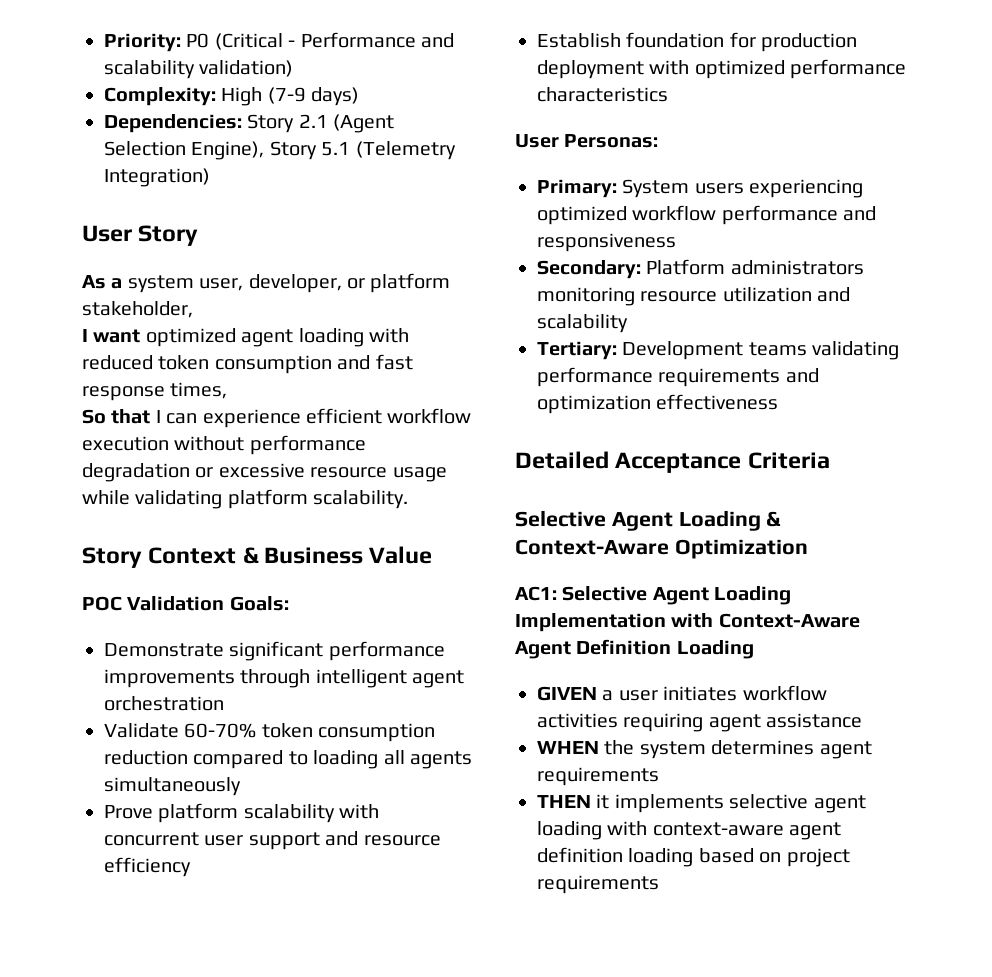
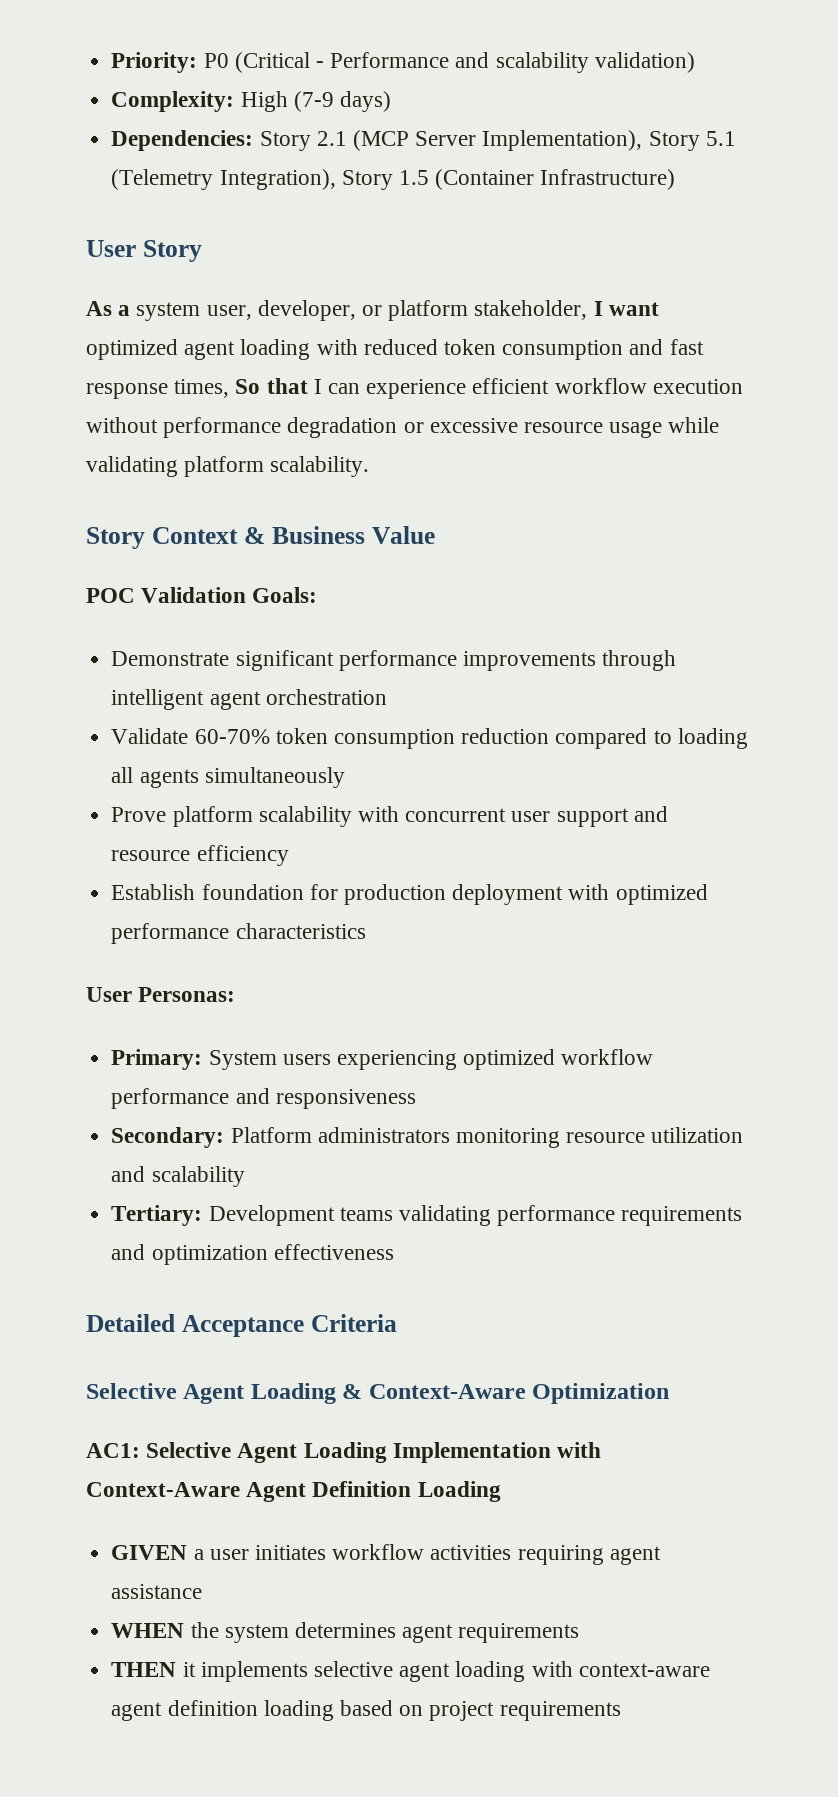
[333,114,395,133] [104,141,456,160] [104,168,210,187] (Agent Selection Engine), Story 5.1 (Telemetry Integration) -> [352,130,736,151] [111,169,676,190] (MCP Server Implementation), Story 5.1 (Telemetry Integration), Story 1.5 (Container Infrastructure)
(193, 309) // -> (588, 310) none
(228, 390) // -> (230, 388) none

